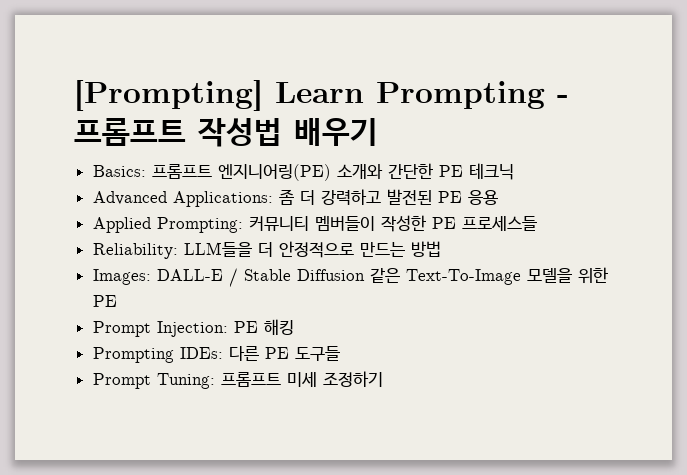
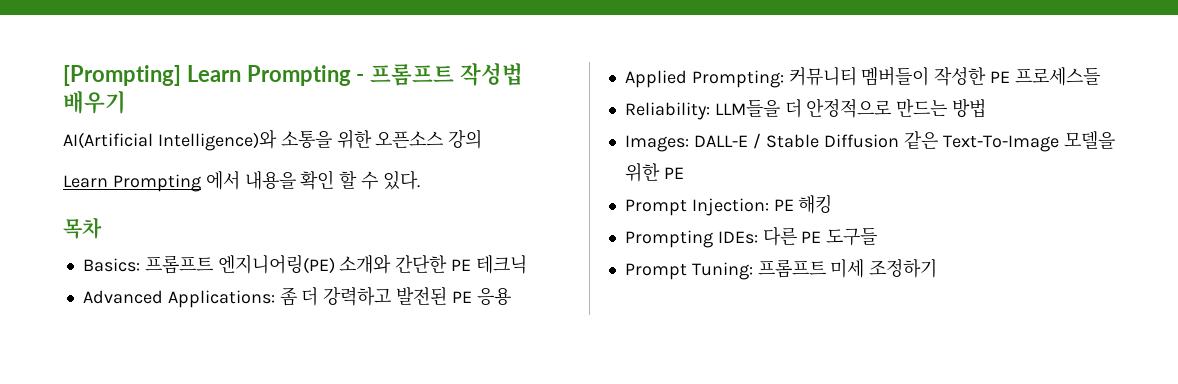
(378, 132) none -> [63,129,483,151] [63,170,421,192] [63,217,102,239] // AI(Artificial Intelligence)와 소통을 위한 오픈소스 강의 // Learn Prompting 에서 내용을 확인 할 수 있다. // 목차

